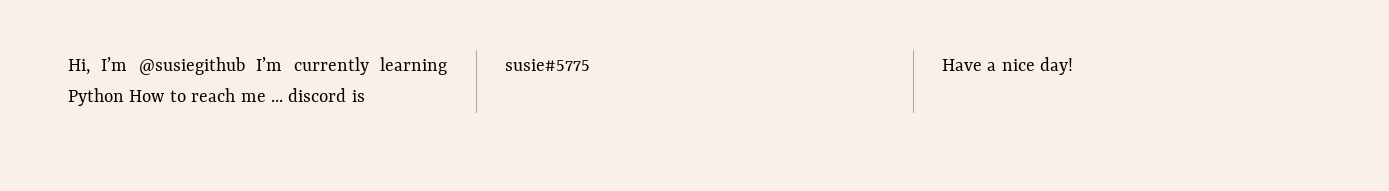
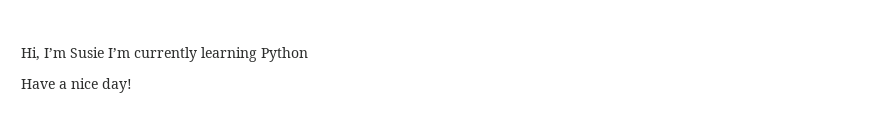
[138,57,245,75] @susiegithub -> [70,47,104,58] Susie
[129,88,365,102] [505,59,590,71] How to reach me ... discord is susie#5775 -> (308, 54) none

